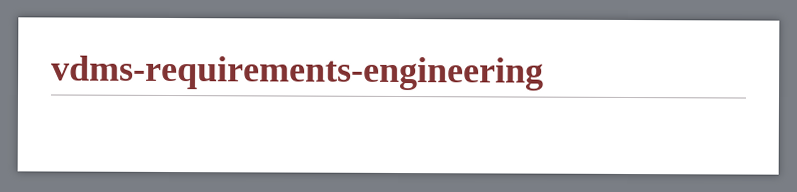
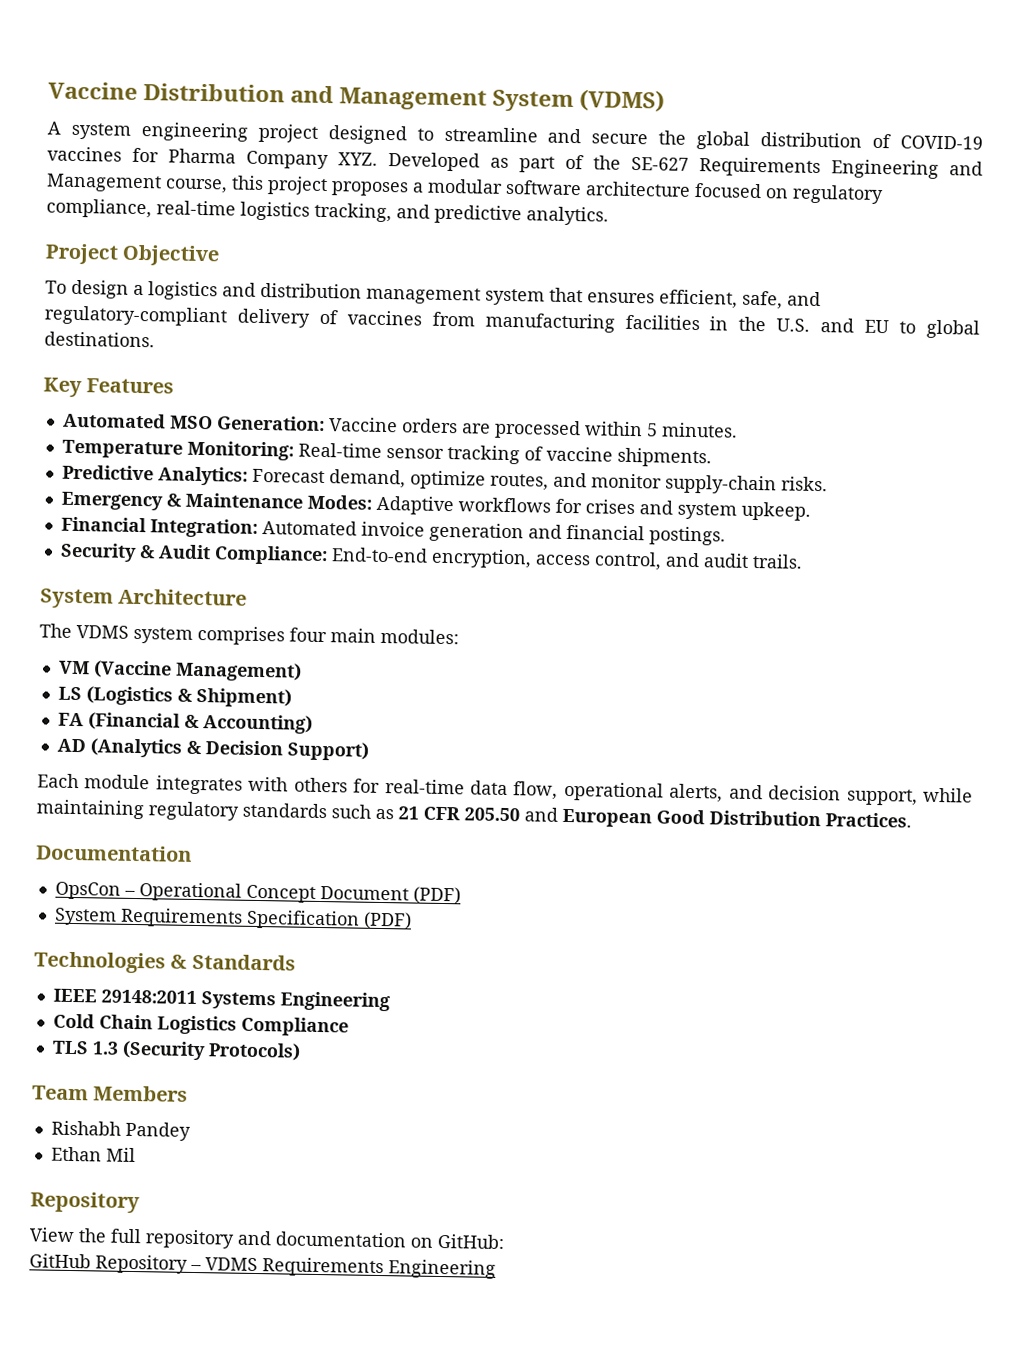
[51,55,544,91] vdms-requirements-engineering -> [48,81,666,113] [47,121,983,150] [47,146,983,179] [46,173,884,205] [46,198,609,226] [45,243,220,267] [45,279,821,310] [44,305,980,339] [44,331,155,348] [43,377,175,398] [62,412,738,440] [61,439,712,468] [61,464,828,495] [60,491,811,521] [60,516,726,546] [59,542,803,571] [40,588,248,609] [39,623,459,646] [58,660,302,682] [57,686,292,708] [57,712,313,734] [56,738,369,761] [37,773,974,806] [36,799,912,828] [36,844,192,862] [54,881,461,905] [53,907,412,930] [34,951,296,974] [52,988,390,1012] [52,1013,349,1037] [51,1040,301,1061] [32,1085,189,1102] [50,1120,191,1141] [50,1146,136,1163] [30,1191,140,1214] [29,1227,504,1250] [29,1253,496,1279] Vaccine Distribution and Management System (VDMS) // A system engineering project designed to streamline and secure the global distribution of COVID-19 vaccines for Pharma Company XYZ. Developed as part of the SE-627 Requirements Engineering and Management course, this project proposes a modular software architecture focused on regulatory compliance, real-time logistics tracking, and predictive analytics. // Project Objective // To design a logistics and distribution management system that ensures efficient, safe, and regulatory-compliant delivery of vaccines from manufacturing facilities in the U.S. and EU to global destinations. // Key Features // Automated MSO Generation: Vaccine orders are processed within 5 minutes. // Temperature Monitoring: Real-time sensor tracking of vaccine shipments. // Predictive Analytics: Forecast demand, optimize routes, and monitor supply-chain risks. // Emergency & Maintenance Modes: Adaptive workflows for crises and system upkeep. // Financial Integration: Automated invoice generation and financial postings. // Security & Audit Compliance: End-to-end encryption, access control, and audit trails. // System Architecture // The VDMS system comprises four main modules: // VM (Vaccine Management) // LS (Logistics & Shipment) // FA (Financial & Accounting) // AD (Analytics & Decision Support) // Each module integrates with others for real-time data flow, operational alerts, and decision support, while maintaining regulatory standards such as 21 CFR 205.50 and European Good Distribution Practices. // Documentation // OpsCon – Operational Concept Document (PDF) // System Requirements Specification (PDF) // Technologies & Standards // IEEE 29148:2011 Systems Engineering // Cold Chain Logistics Compliance // TLS 1.3 (Security Protocols) // Team Members // Rishabh Pandey // Ethan Mil // Repository // View the full repository and documentation on GitHub: // GitHub Repository – VDMS Requirements Engineering

